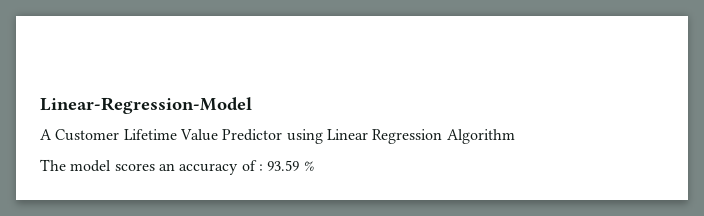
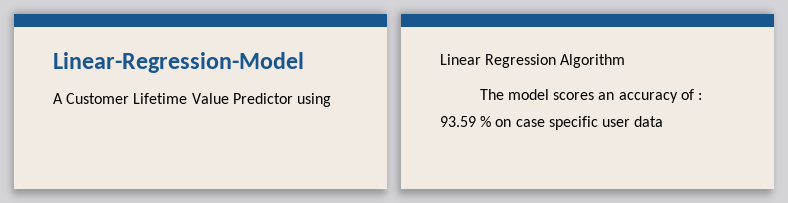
(314, 166) none -> [495,116,664,130] on case specific user data

